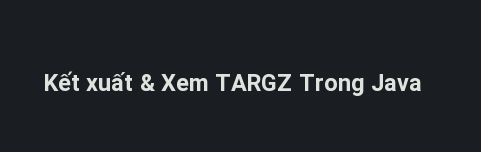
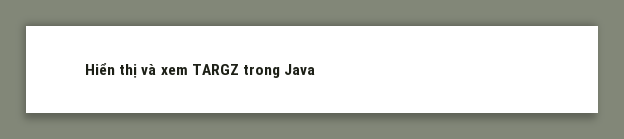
[44,71,365,96] Kết xuất & Xem TARGZ Trong -> [85,63,280,78] Hiển thị và xem TARGZ trong

